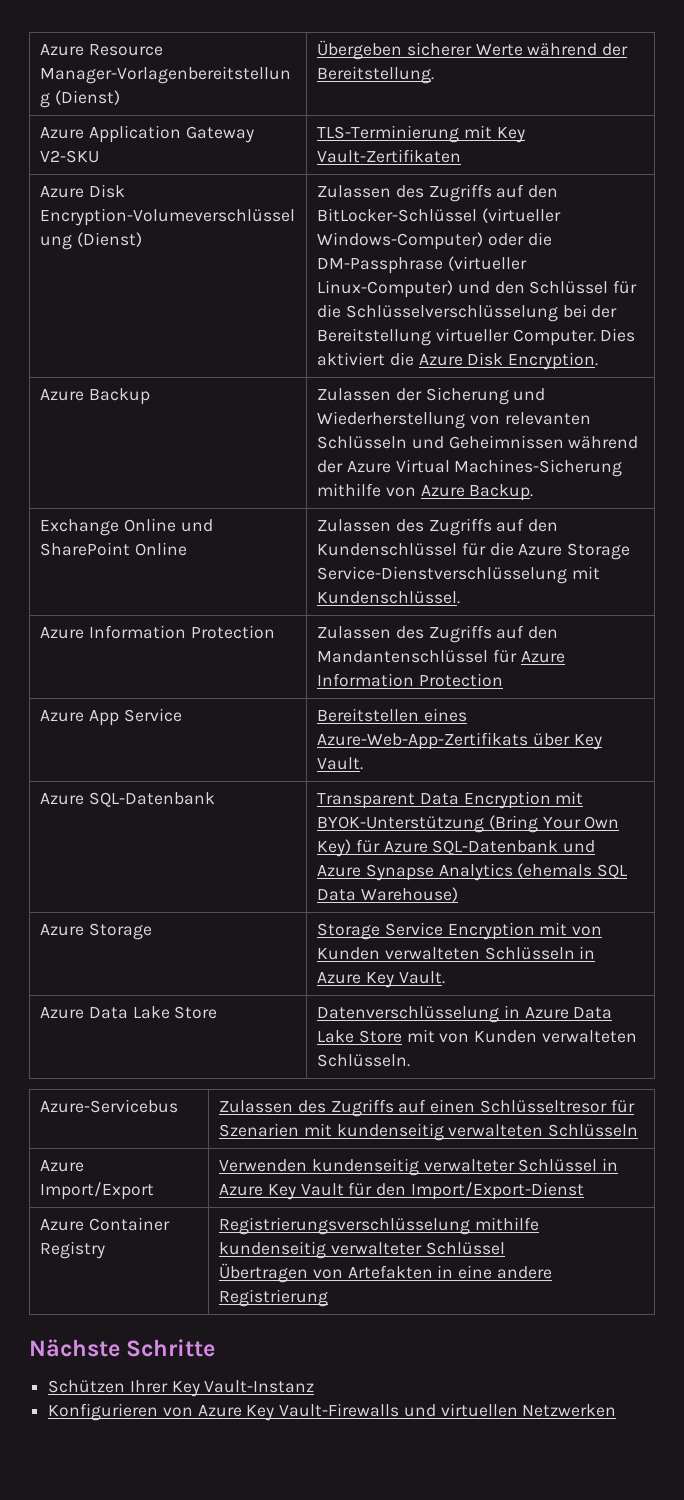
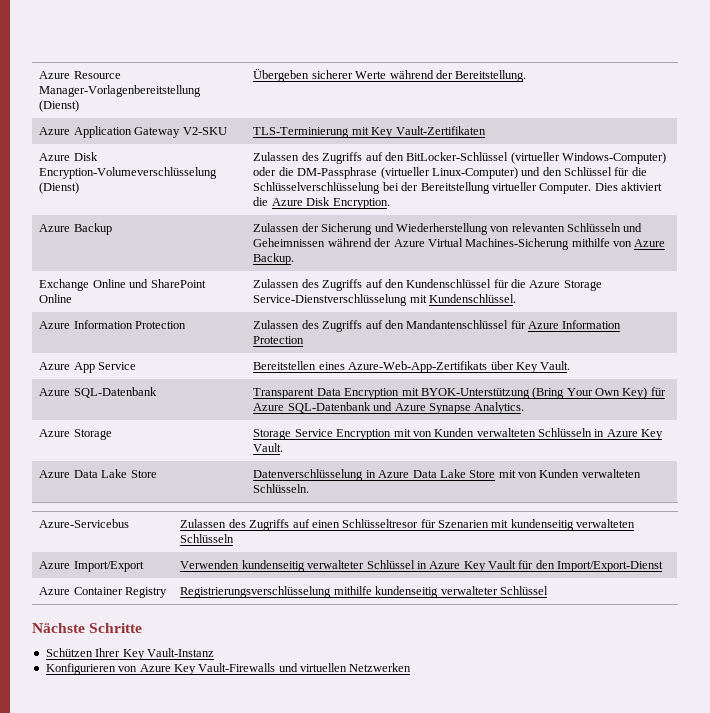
[438,863,629,881] [317,887,458,902] Analytics (ehemals SQL Data Warehouse) -> [474,402,525,414] Analytics.
[219,1263,552,1283] [219,1289,329,1307] // Übertragen von Artefakten in eine andere Registrierung -> (548, 590) none

